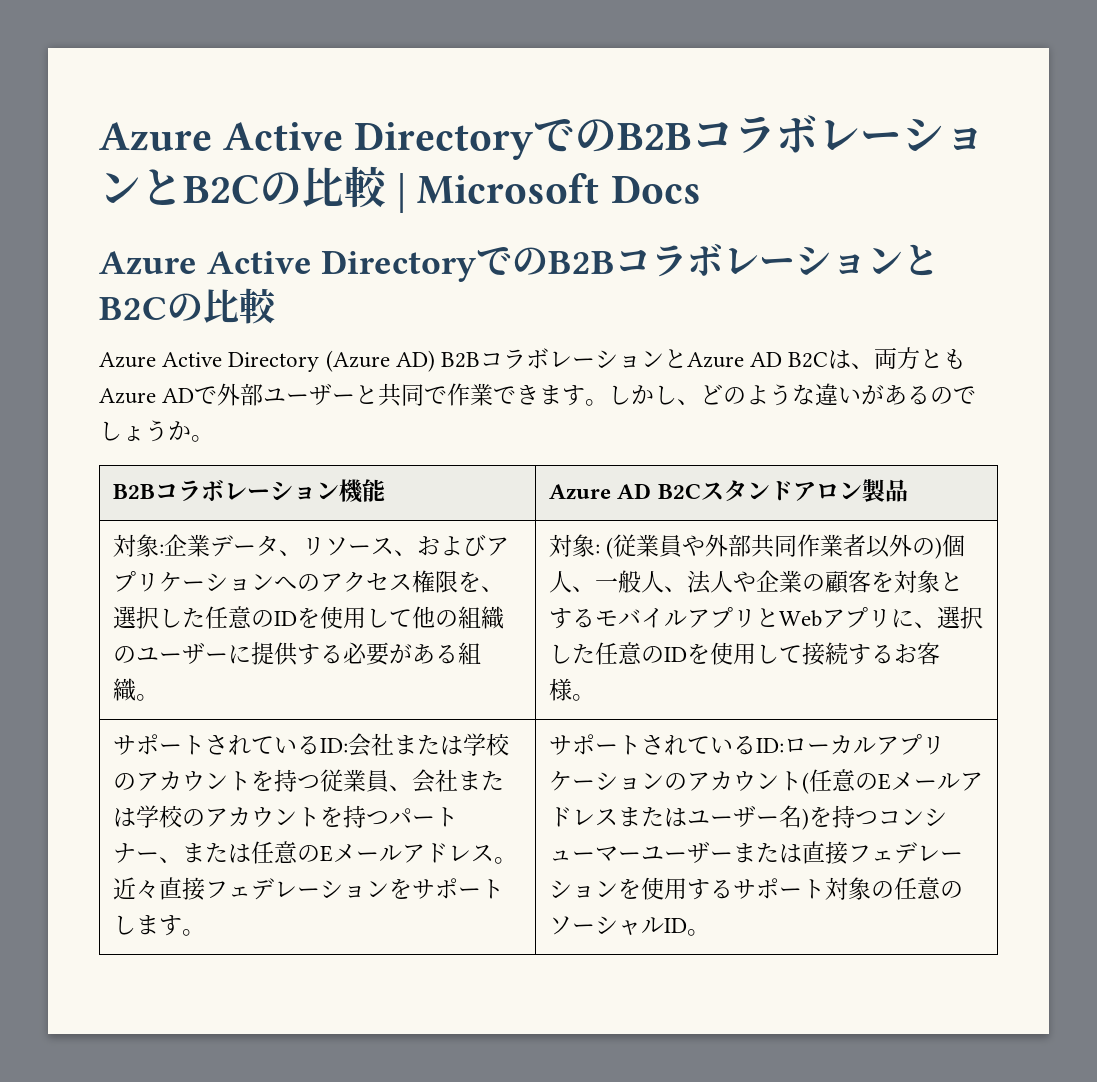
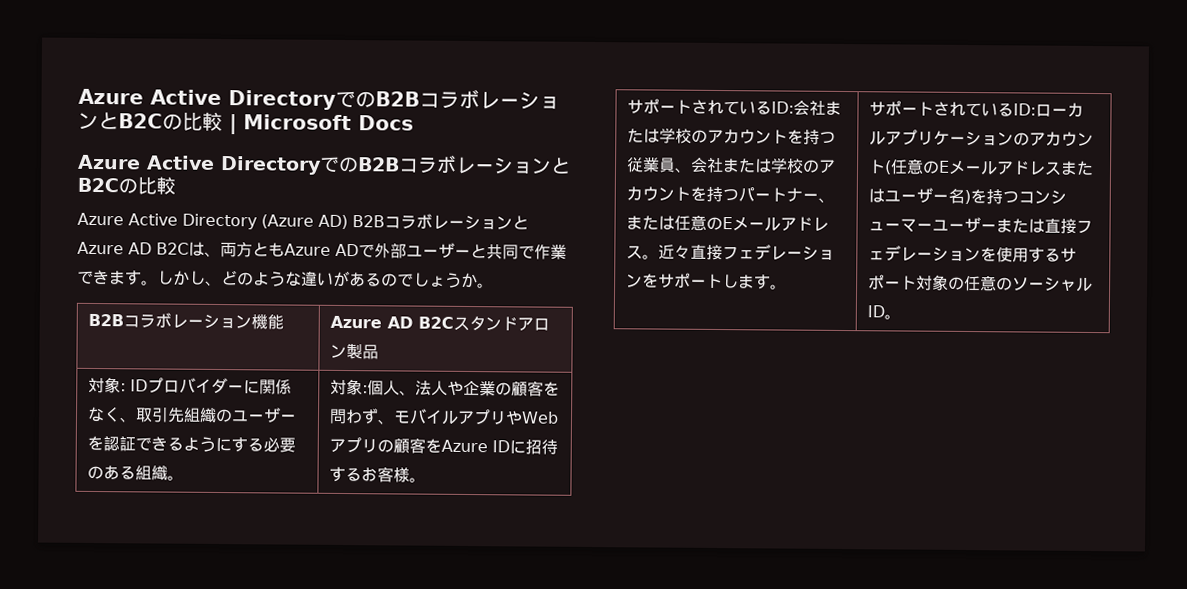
[164,534,510,557] [113,570,505,593] [113,606,505,629] [113,642,299,666] 企業データ、リソース、およびアプリケーションへのアクセス権限を、選択した任意のIDを使用して他の組織のユーザーに提供 -> [130,377,293,395] [87,406,298,423] [87,435,233,452] IDプロバイダーに関係なく、取引先組織のユーザーを認証できるように
[389,644,413,664] が -> [87,465,105,480] の
[606,534,966,559] [549,570,642,593] (従業員や外部共同作業者以外の)個人、一般 -> [367,380,385,396] 個
[894,570,964,593] [549,608,596,629] 対象とする -> [329,408,395,425] 問わず、
[756,608,780,627] と -> [505,410,524,426] や
[891,606,984,629] [549,642,849,665] に、選択した任意のIDを使用して接続 -> [377,437,559,455] の顧客をAzure IDに招待

